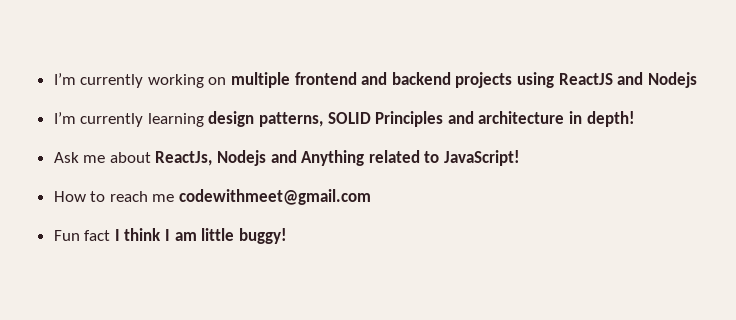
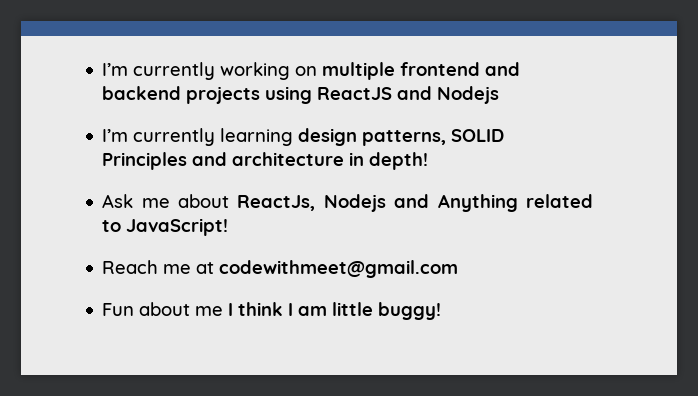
[53,191,175,202] How to reach me -> [102,260,215,274] Reach me at
[84,230,111,241] fact -> [139,302,224,316] about me

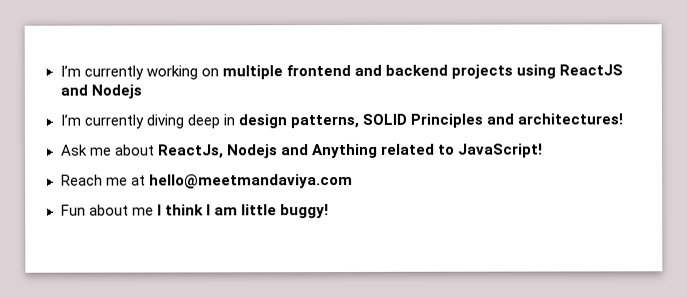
[220,128,294,146] learning -> [145,114,235,129] diving deep in
[232,152,429,170] architecture in depth! -> [517,113,624,125] architectures!
[219,260,459,278] codewithmeet@gmail.com -> [148,173,353,189] hello@meetmandaviya.com

